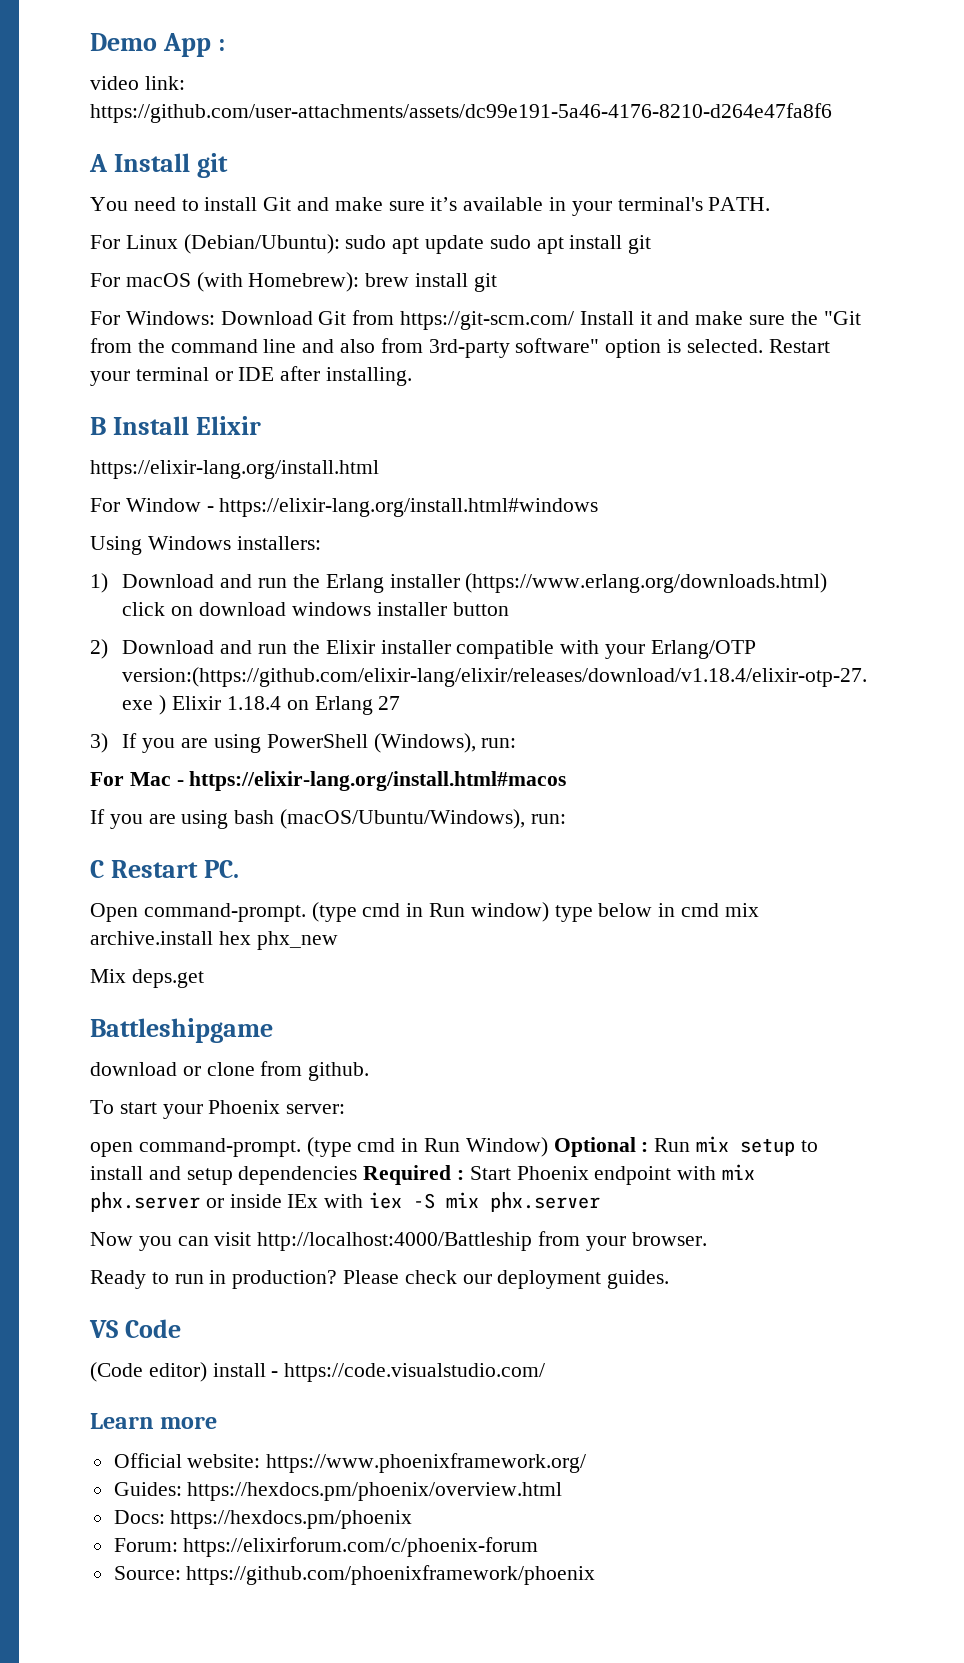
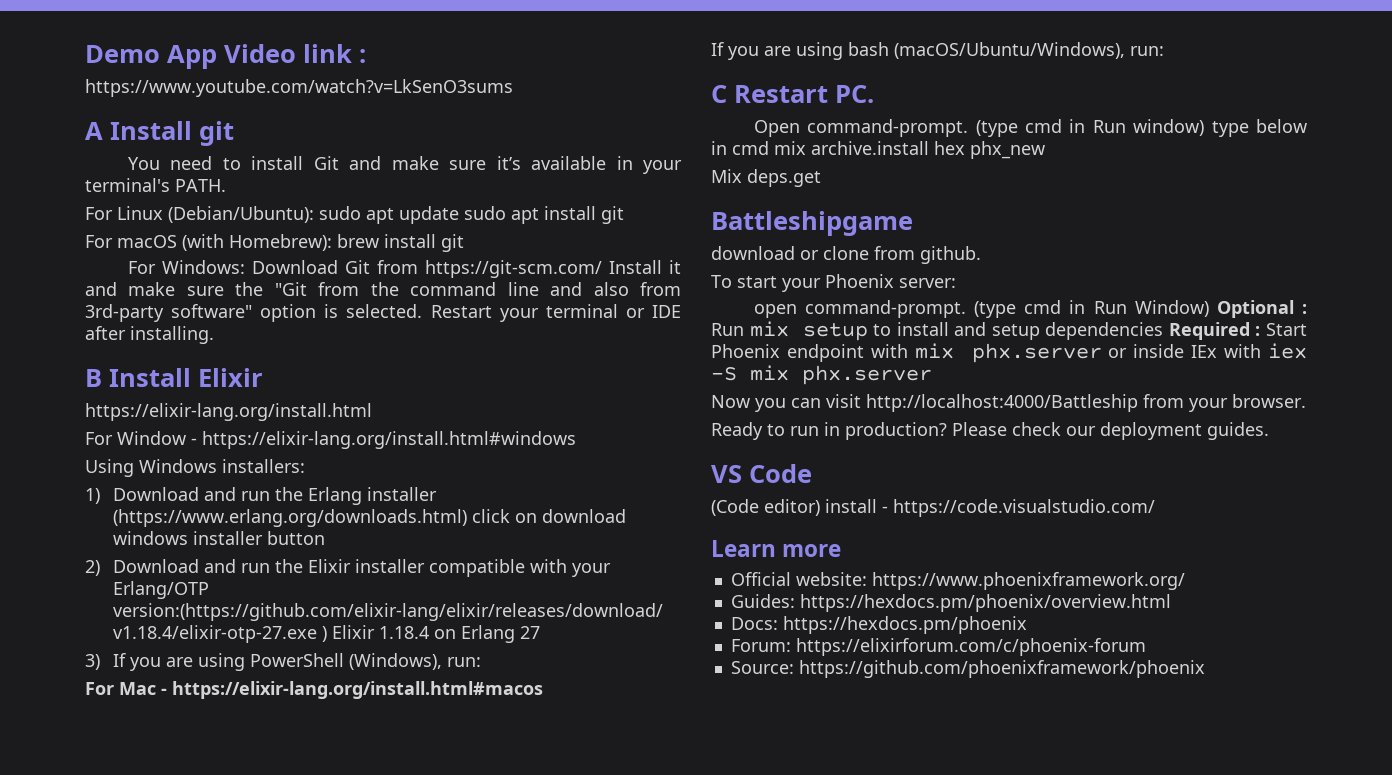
(212, 45) none -> [224,44,352,63] Video link
[90,76,185,90] [90,103,832,123] video link: https://github.com/user-attachments/assets/dc99e191-5a46-4176-8210-d264e47fa8f6 -> [85,79,513,97] https://www.youtube.com/watch?v=LkSenO3sums

